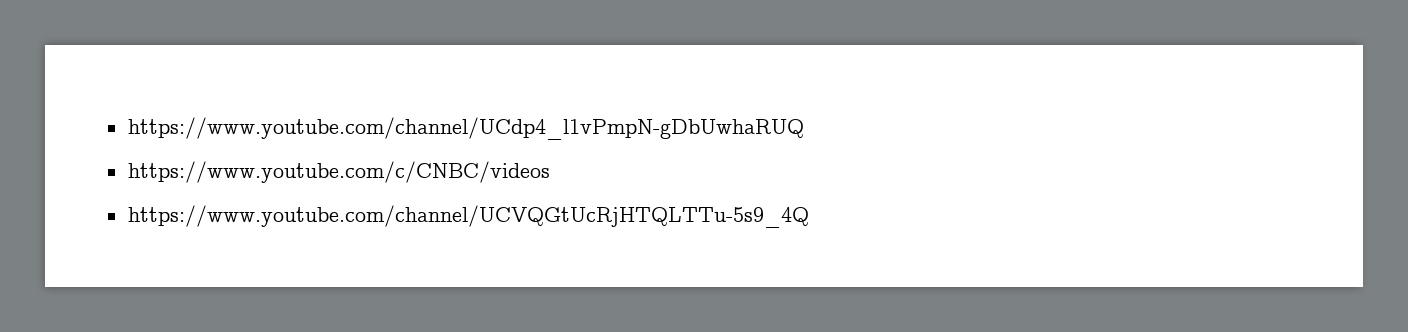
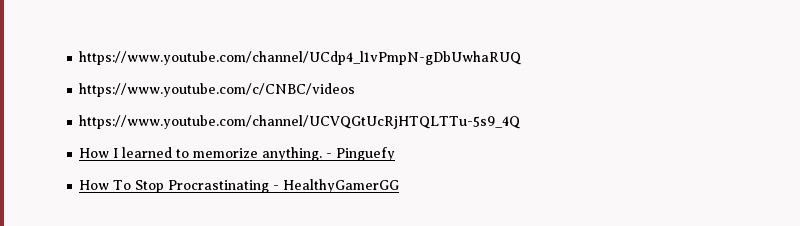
(809, 216) none -> [79,147,396,161] [79,179,400,193] // How I learned to memorize anything. - Pinguefy // How To Stop Procrastinating - HealthyGamerGG

